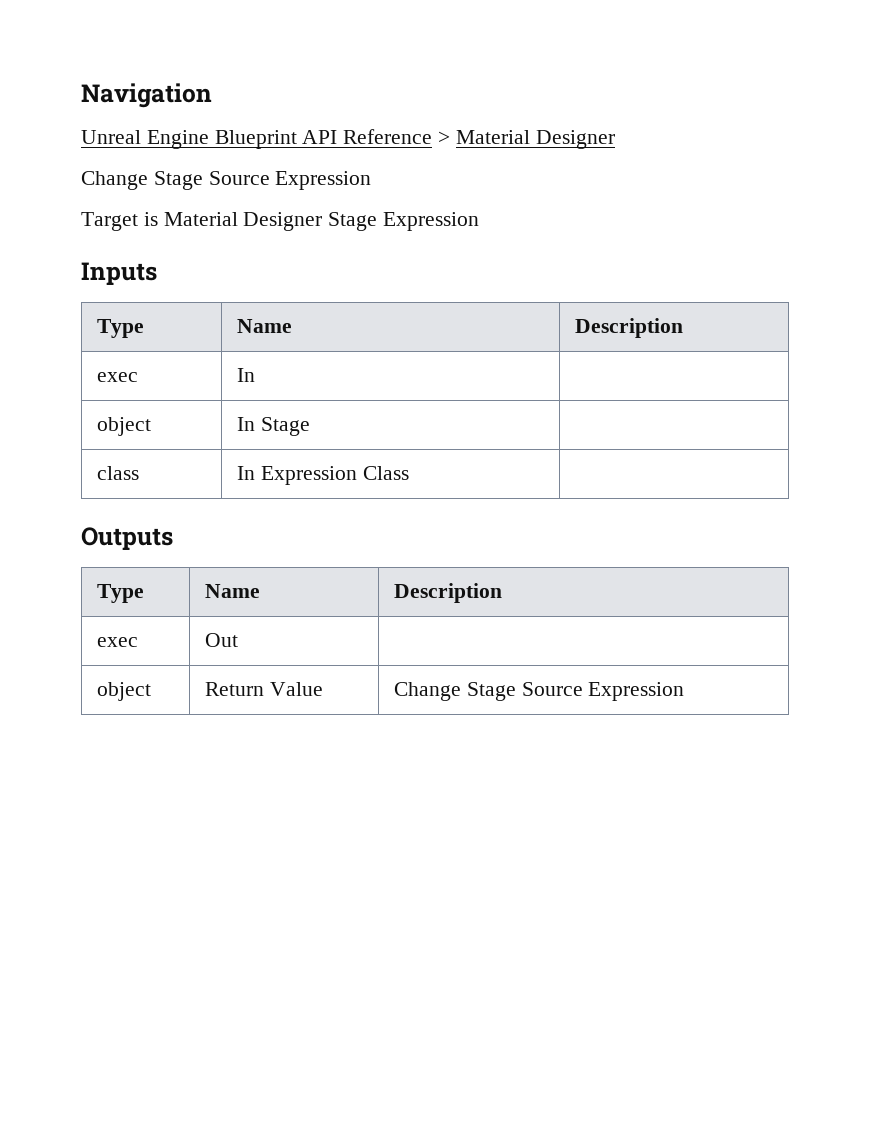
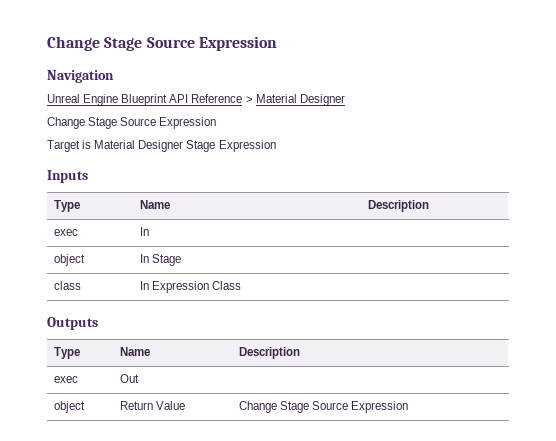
(81, 95) none -> [47,36,277,51] Change Stage Source Expression //

